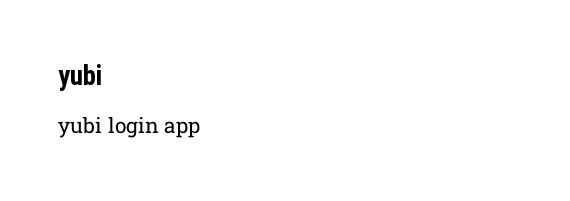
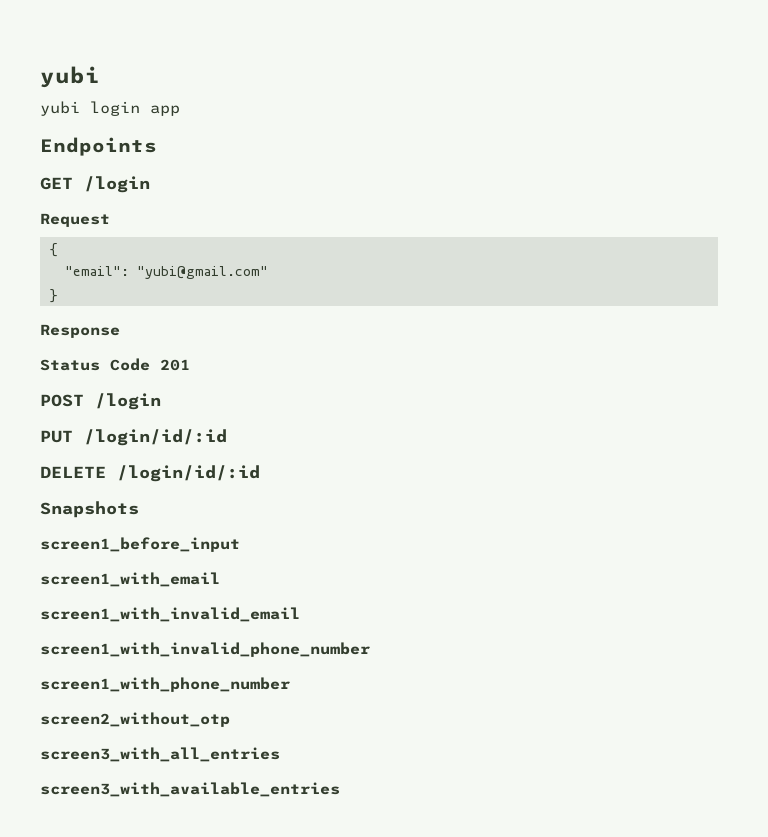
(201, 129) none -> [40,137,157,156] [40,176,150,193] [40,213,110,227] [48,243,58,257] [64,266,268,279] [48,289,58,303] [40,324,120,338] [40,358,190,371] [40,393,161,410] [40,429,227,446] [40,465,260,482] [40,501,139,518] [40,537,240,552] [40,572,220,587] [40,607,300,622] [40,642,370,657] [40,677,290,692] [40,712,230,727] [40,747,280,762] [40,782,340,797] // Endpoints // GET /login // Request // { // "email": "yubi@gmail.com" // } // Response // Status Code 201 // POST /login // PUT /login/id/:id // DELETE /login/id/:id // Snapshots // screen1_before_input // screen1_with_email // screen1_with_invalid_email // screen1_with_invalid_phone_number // screen1_with_phone_number // screen2_without_otp // screen3_with_all_entries // screen3_with_available_entries

